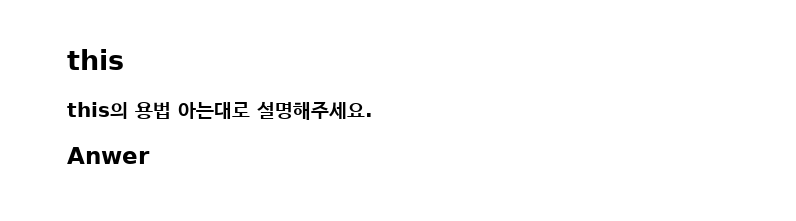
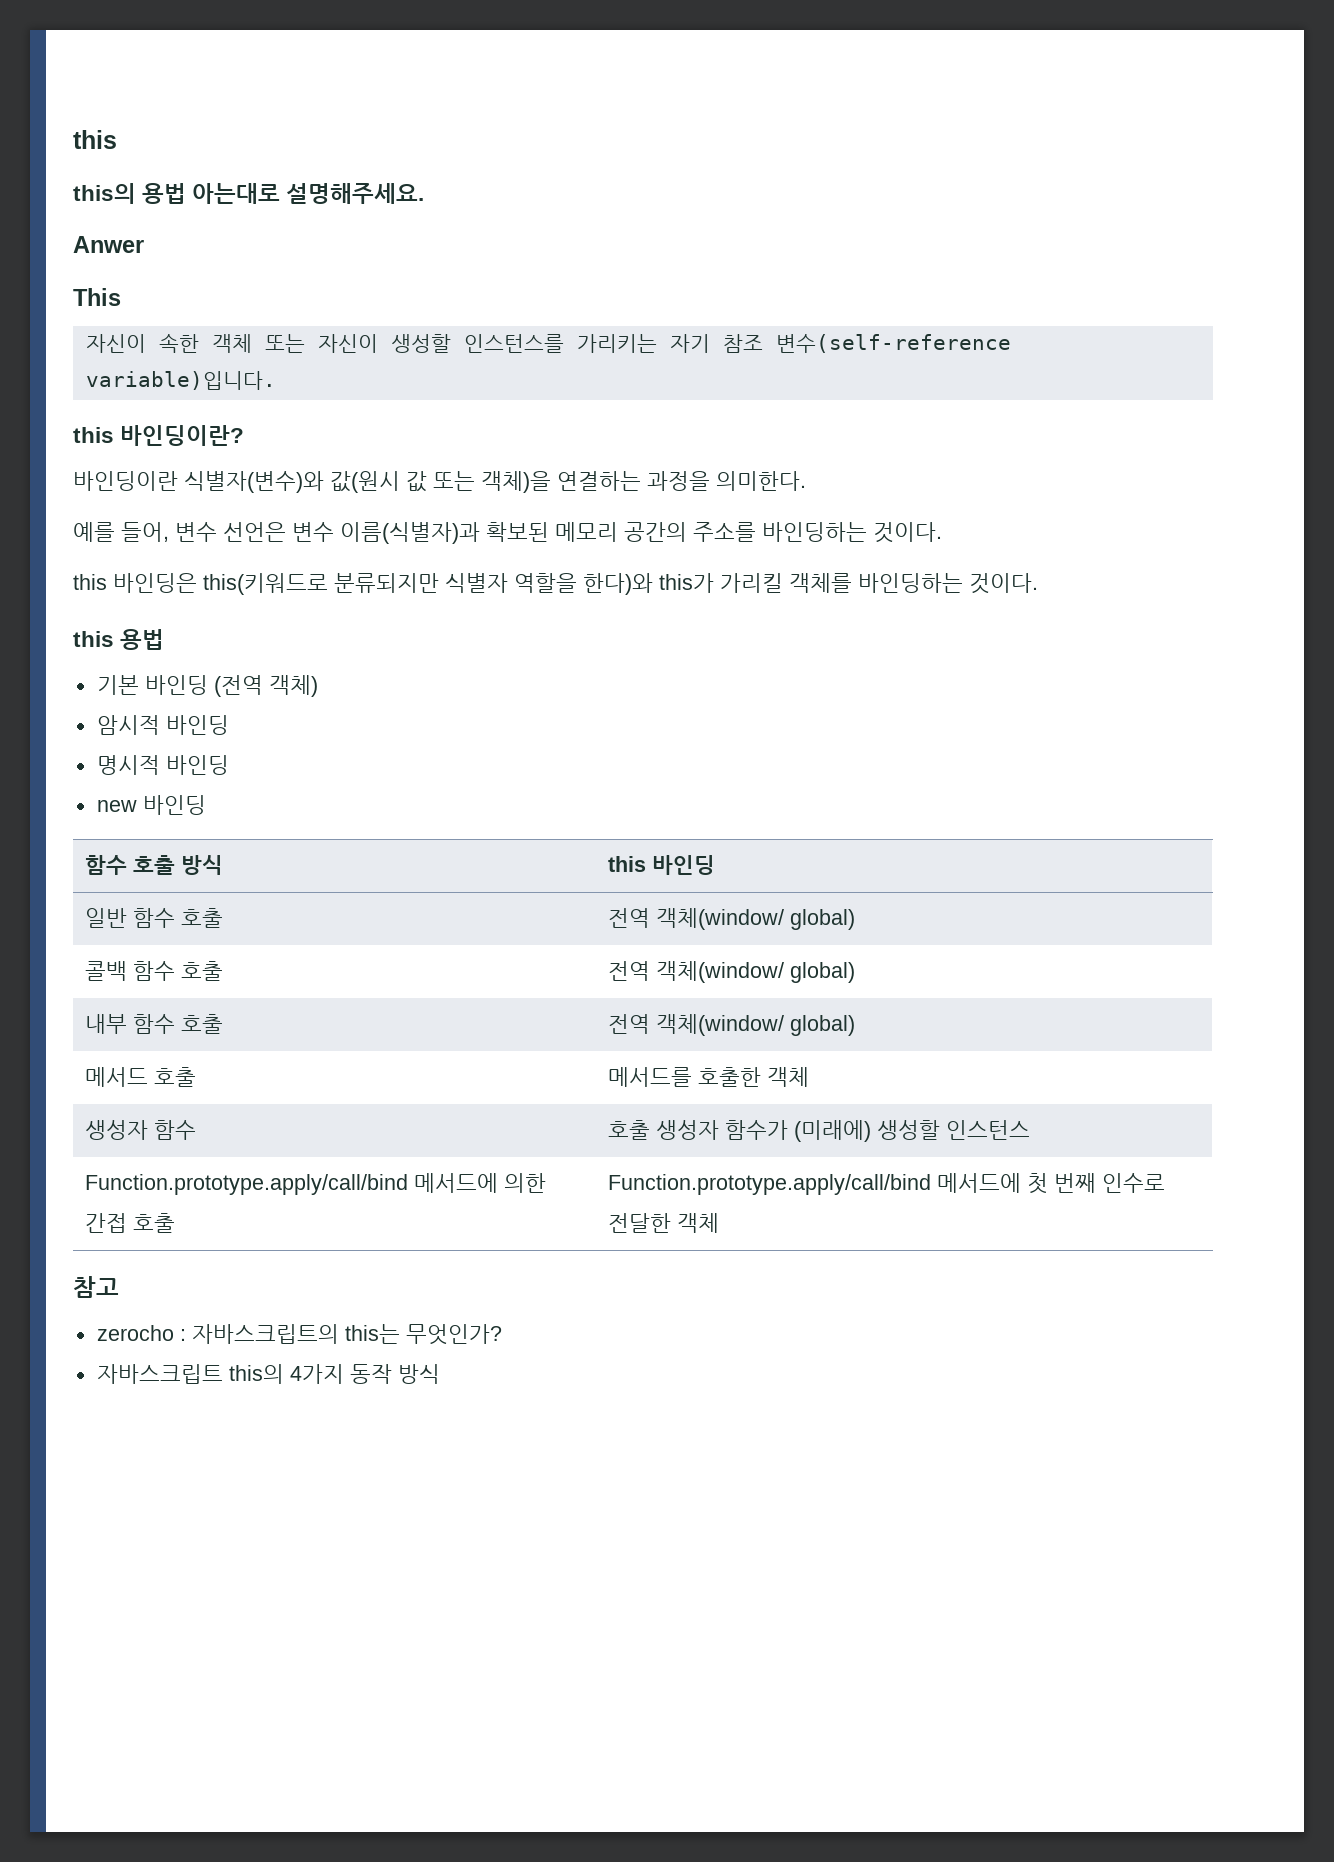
(150, 155) none -> [73,288,121,306] [85,333,1011,353] [85,371,276,390] [73,425,245,446] [73,471,806,493] [73,522,942,544] [73,573,1038,595] [73,629,165,650] [96,675,318,697] [96,715,229,735] [96,755,229,775] [96,795,206,815] [84,855,223,875] [607,855,715,875] [84,908,223,928] [607,908,855,930] [84,961,223,981] [607,961,855,983] [84,1014,223,1034] [607,1014,855,1036] [84,1067,196,1087] [607,1067,809,1087] [84,1120,196,1140] [607,1120,1030,1142] [84,1173,546,1195] [84,1213,175,1233] [607,1173,1165,1195] [607,1213,719,1233] [73,1276,119,1298] [96,1324,502,1345] [96,1364,440,1384] // This // 자신이 속한 객체 또는 자신이 생성할 인스턴스를 가리키는 자기 참조 변수(self-reference variable)입니다. // this 바인딩이란? // 바인딩이란 식별자(변수)와 값(원시 값 또는 객체)을 연결하는 과정을 의미한다. // 예를 들어, 변수 선언은 변수 이름(식별자)과 확보된 메모리 공간의 주소를 바인딩하는 것이다. // this 바인딩은 this(키워드로 분류되지만 식별자 역할을 한다)와 this가 가리킬 객체를 바인딩하는 것이다. // this 용법 // 기본 바인딩 (전역 객체) // 암시적 바인딩 // 명시적 바인딩 // new 바인딩 // 함수 호출 방식 | this 바인딩 // 일반 함수 호출 | 전역 객체(window/ global) // 콜백 함수 호출 | 전역 객체(window/ global) // 내부 함수 호출 | 전역 객체(window/ global) // 메서드 호출 | 메서드를 호출한 객체 // 생성자 함수 | 호출 생성자 함수가 (미래에) 생성할 인스턴스 // Function.prototype.apply/call/bind 메서드에 의한 간접 호출 | Function.prototype.apply/call/bind 메서드에 첫 번째 인수로 전달한 객체 // 참고 // zerocho : 자바스크립트의 this는 무엇인가? // 자바스크립트 this의 4가지 동작 방식

